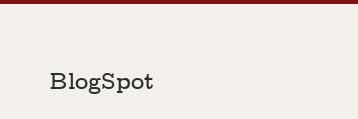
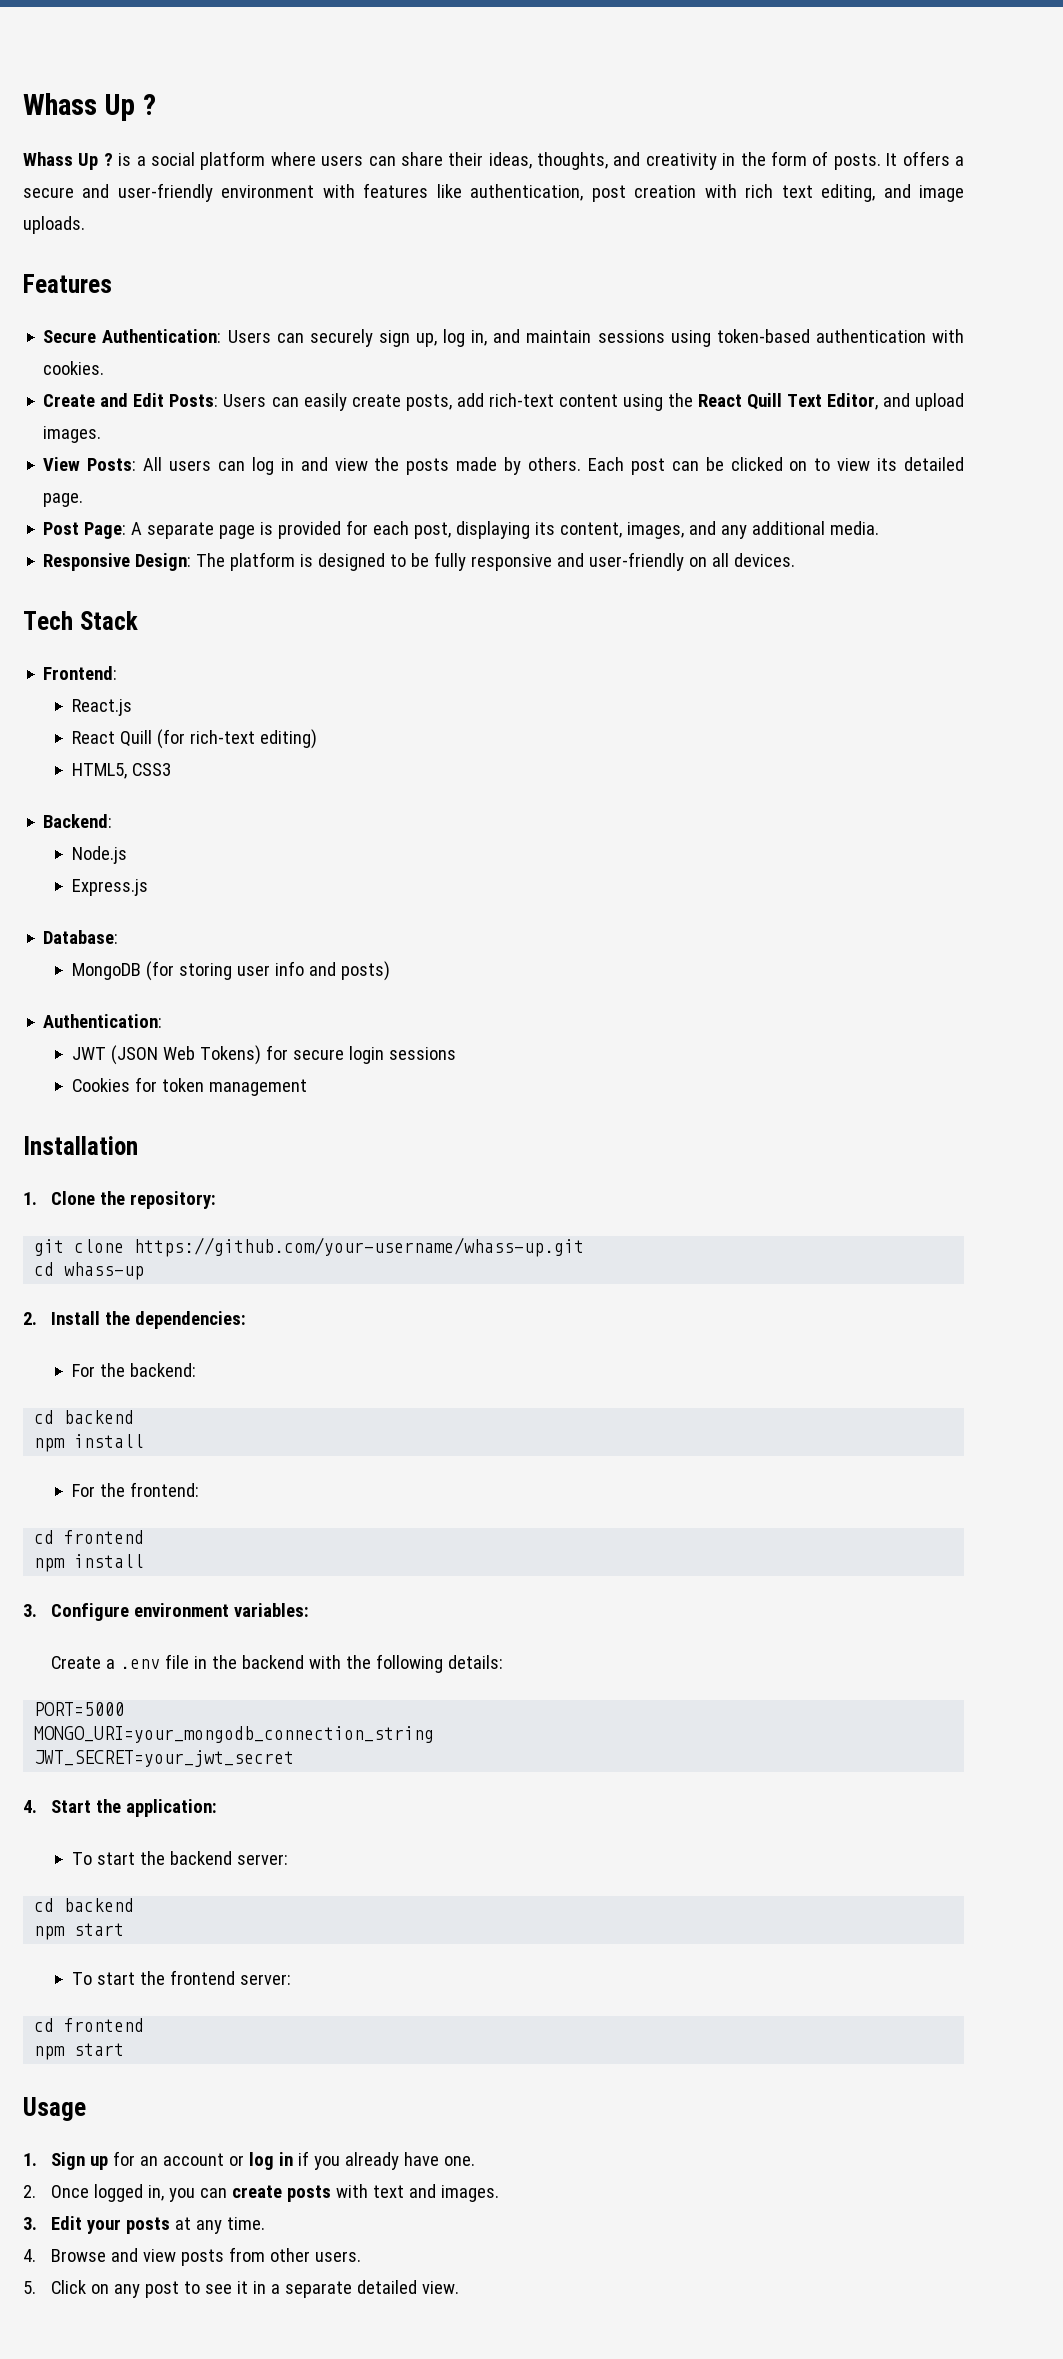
[49,73,154,94] BlogSpot -> [23,93,156,121] [23,151,965,170] [23,183,965,202] [23,216,85,234] [23,274,112,293] [43,329,965,347] [43,361,105,375] [43,393,964,411] [43,426,102,443] [43,457,965,475] [43,493,84,507] [43,520,880,539] [43,552,796,571] [23,611,138,630] [43,666,118,680] [71,699,132,716] [71,729,317,749] [71,763,171,779] [43,814,113,828] [71,846,127,864] [71,879,148,896] [43,930,119,944] [71,961,390,981] [43,1014,163,1028] [71,1045,456,1065] [71,1077,307,1096] [23,1136,138,1155] [23,1191,217,1209] [34,1237,585,1257] [34,1262,145,1280] [23,1311,247,1329] [71,1363,196,1377] [34,1410,135,1424] [34,1434,145,1452] [71,1482,199,1497] [34,1530,145,1544] [34,1554,145,1572] [23,1603,310,1621] [51,1654,504,1673] [34,1702,125,1716] [34,1726,435,1743] [34,1750,295,1767] [23,1799,218,1817] [71,1851,288,1865] [34,1898,135,1912] [34,1923,125,1940] [71,1970,291,1985] [34,2018,145,2032] [34,2043,125,2060] [23,2097,86,2121] [23,2151,476,2170] [23,2184,500,2202] [23,2216,266,2234] [23,2247,362,2266] [23,2280,460,2298] Whass Up ? // Whass Up ? is a social platform where users can share their ideas, thoughts, and creativity in the form of posts. It offers a secure and user-friendly environment with features like authentication, post creation with rich text editing, and image uploads. // Features // Secure Authentication: Users can securely sign up, log in, and maintain sessions using token-based authentication with cookies. // Create and Edit Posts: Users can easily create posts, add rich-text content using the React Quill Text Editor, and upload images. // View Posts: All users can log in and view the posts made by others. Each post can be clicked on to view its detailed page. // Post Page: A separate page is provided for each post, displaying its content, images, and any additional media. // Responsive Design: The platform is designed to be fully responsive and user-friendly on all devices. // Tech Stack // Frontend: // React.js // React Quill (for rich-text editing) // HTML5, CSS3 // Backend: // Node.js // Express.js // Database: // MongoDB (for storing user info and posts) // Authentication: // JWT (JSON Web Tokens) for secure login sessions // Cookies for token management // Installation // 1. Clone the repository: // git clone https://github.com/your-username/whass-up.git // cd whass-up // 2. Install the dependencies: // For the backend: // cd backend // npm install // For the frontend: // cd frontend // npm install // 3. Configure environment variables: // Create a .env file in the backend with the following details: // PORT=5000 // MONGO_URI=your_mongodb_connection_string // JWT_SECRET=your_jwt_secret // 4. Start the application: // To start the backend server: // cd backend // npm start // To start the frontend server: // cd frontend // npm start // Usage // 1. Sign up for an account or log in if you already have one. // 2. Once logged in, you can create posts with text and images. // 3. Edit your posts at any time. // 4. Browse and view posts from other users. // 5. Click on any post to see it in a separate detailed view.

